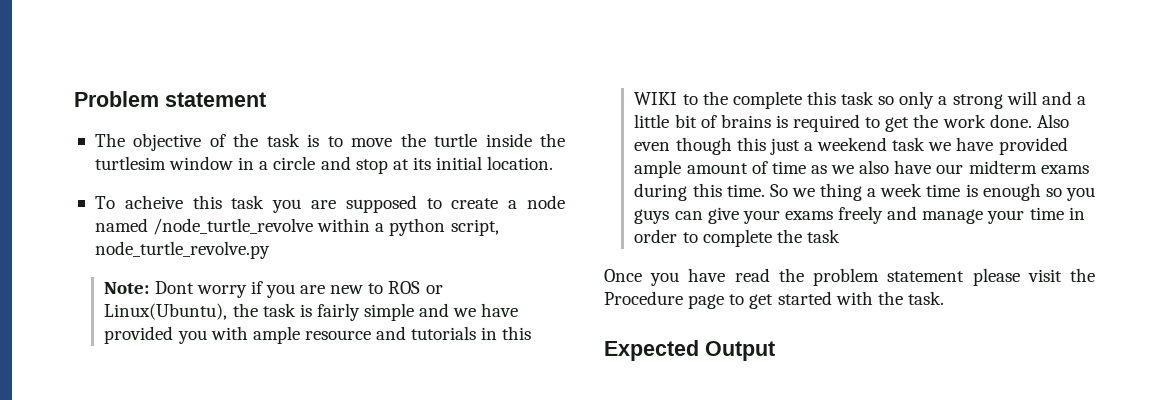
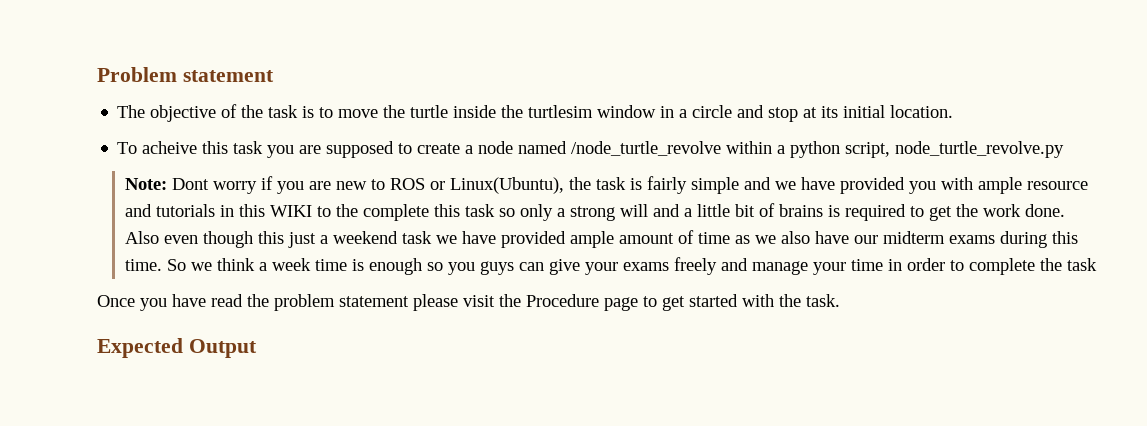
[820,183,863,201] thing -> [217,258,256,271] think

